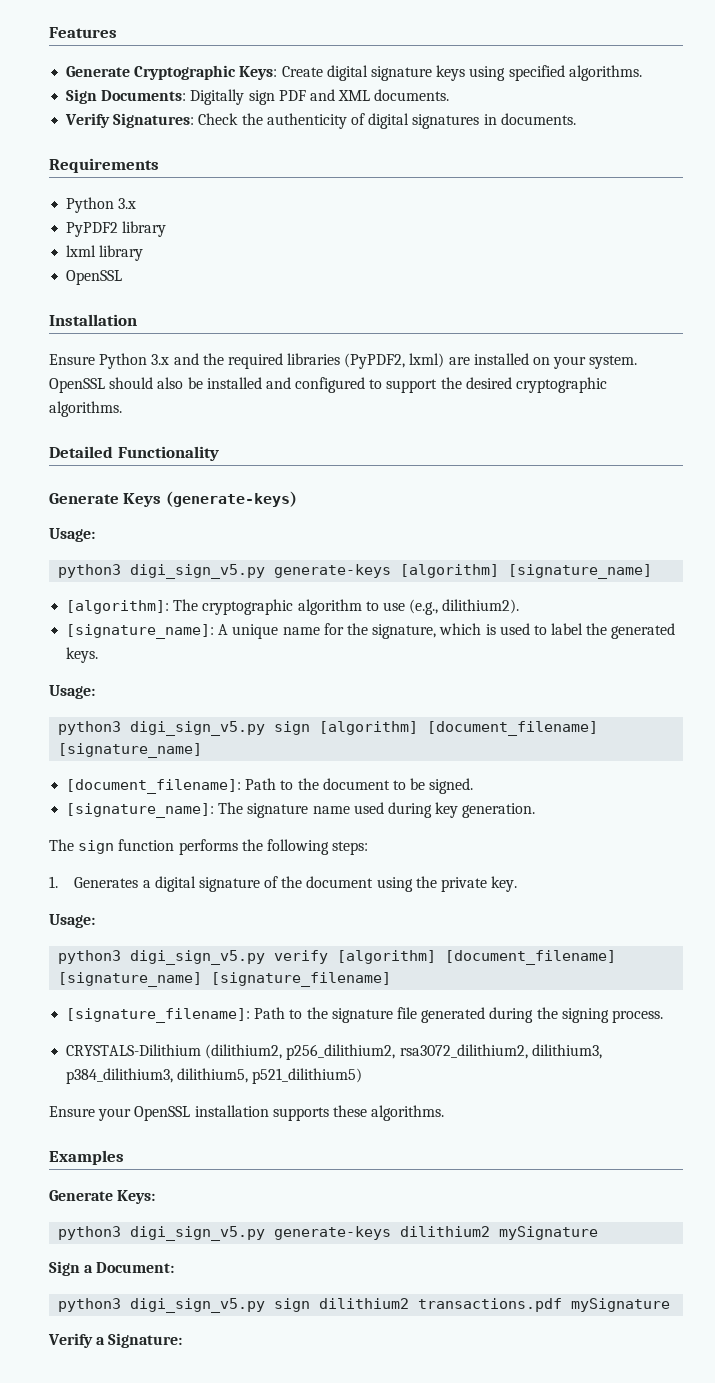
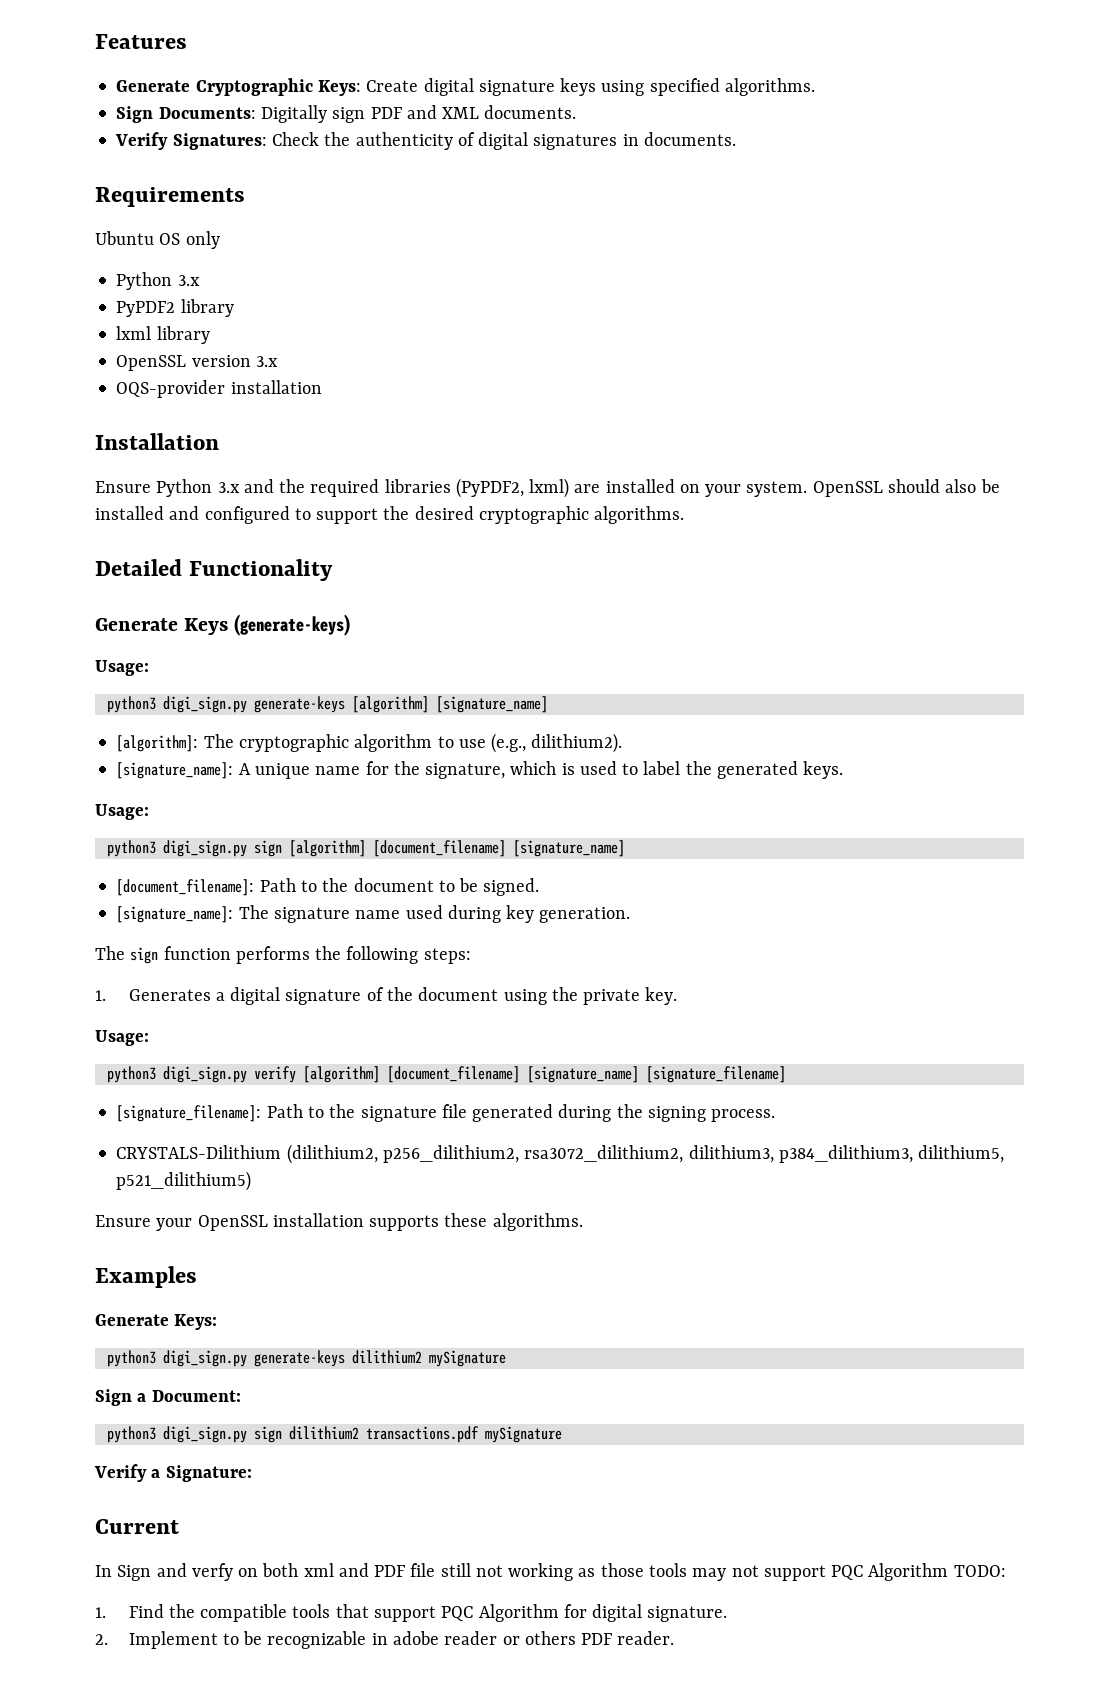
(159, 165) none -> [95,231,220,249] // Ubuntu OS only
(123, 277) none -> [191,355,278,367] [116,380,322,398] version 3.x // OQS-provider installation
[130,564,266,579] digi_sign_v5.py -> [162,696,247,713] digi_sign.py
[130,721,266,736] digi_sign_v5.py -> [162,840,247,857] digi_sign.py
[130,950,266,965] digi_sign_v5.py -> [162,1066,247,1083] digi_sign.py
[130,1226,266,1241] digi_sign_v5.py -> [162,1350,247,1367] digi_sign.py
[130,1298,266,1313] digi_sign_v5.py -> [162,1426,247,1443] digi_sign.py
(183, 1340) none -> [95,1519,179,1534] [95,1563,1006,1581] [95,1604,728,1622] [95,1631,675,1649] // Current // In Sign and verfy on both xml and PDF file still not working as those tools may not support PQC Algorithm TODO: // 1. Find the compatible tools that support PQC Algorithm for digital signature. // 2. Implement to be recognizable in adobe reader or others PDF reader.

